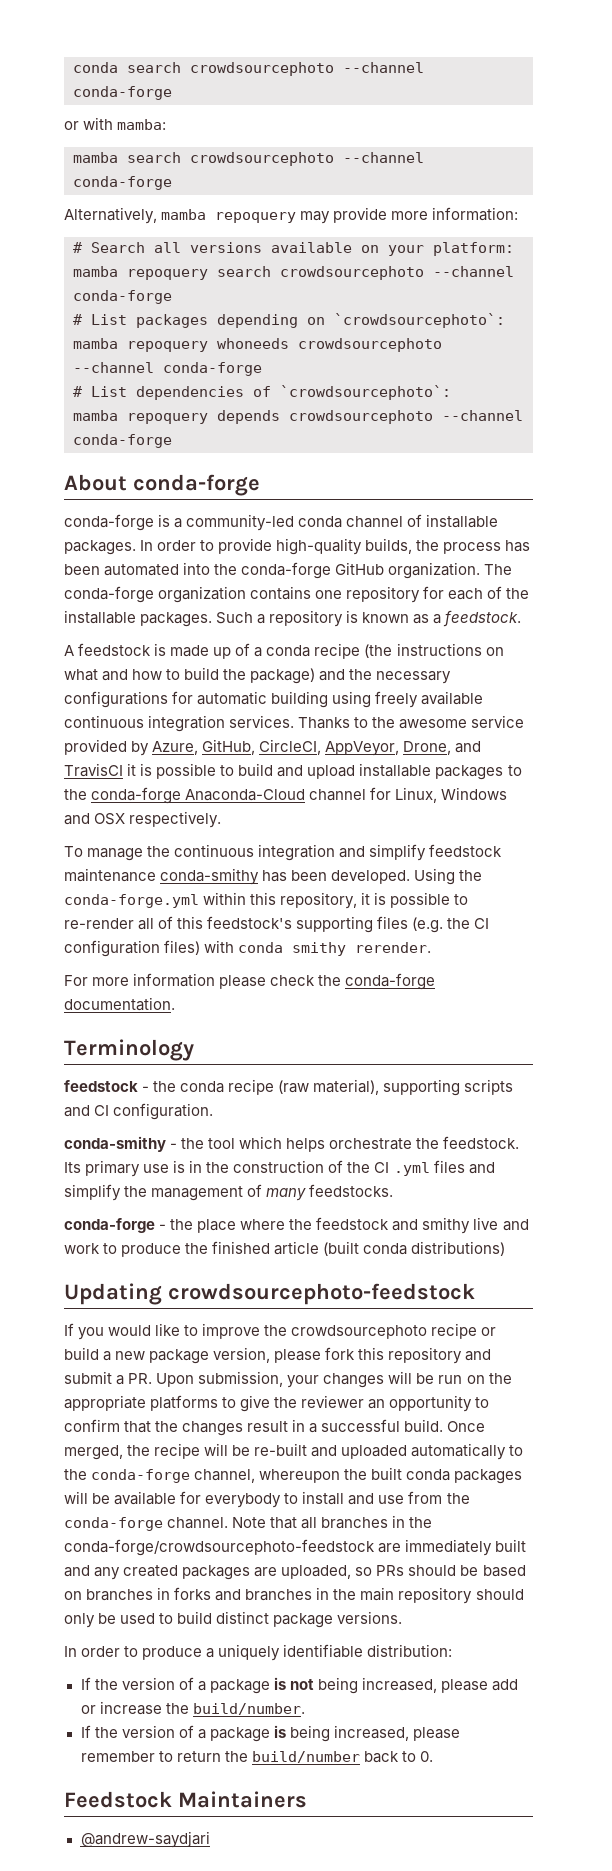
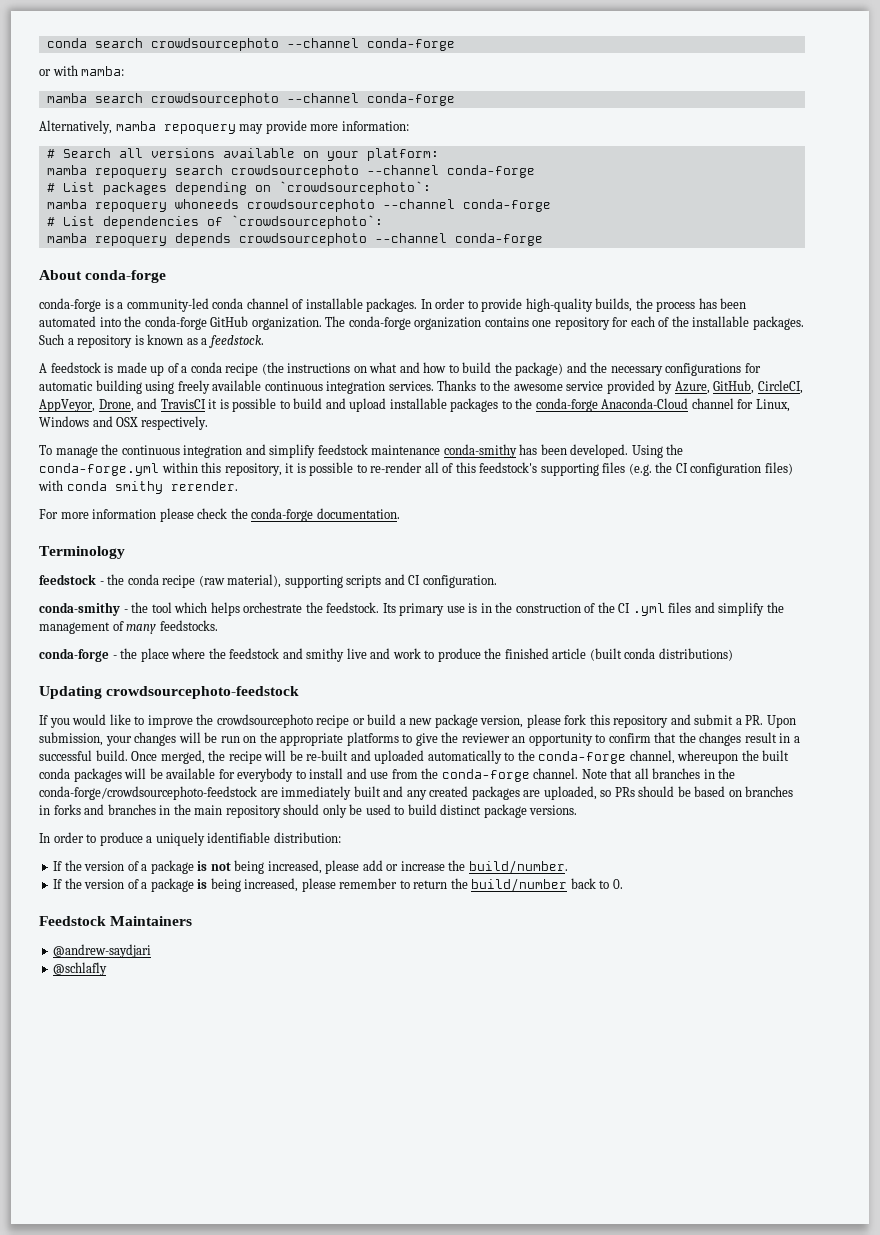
(210, 1839) none -> [53,962,108,976] // @schlafly

